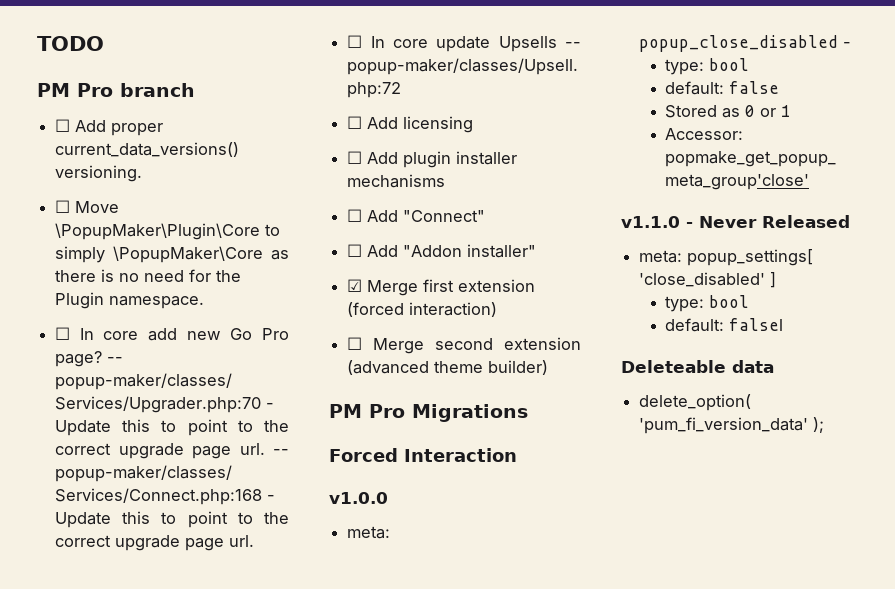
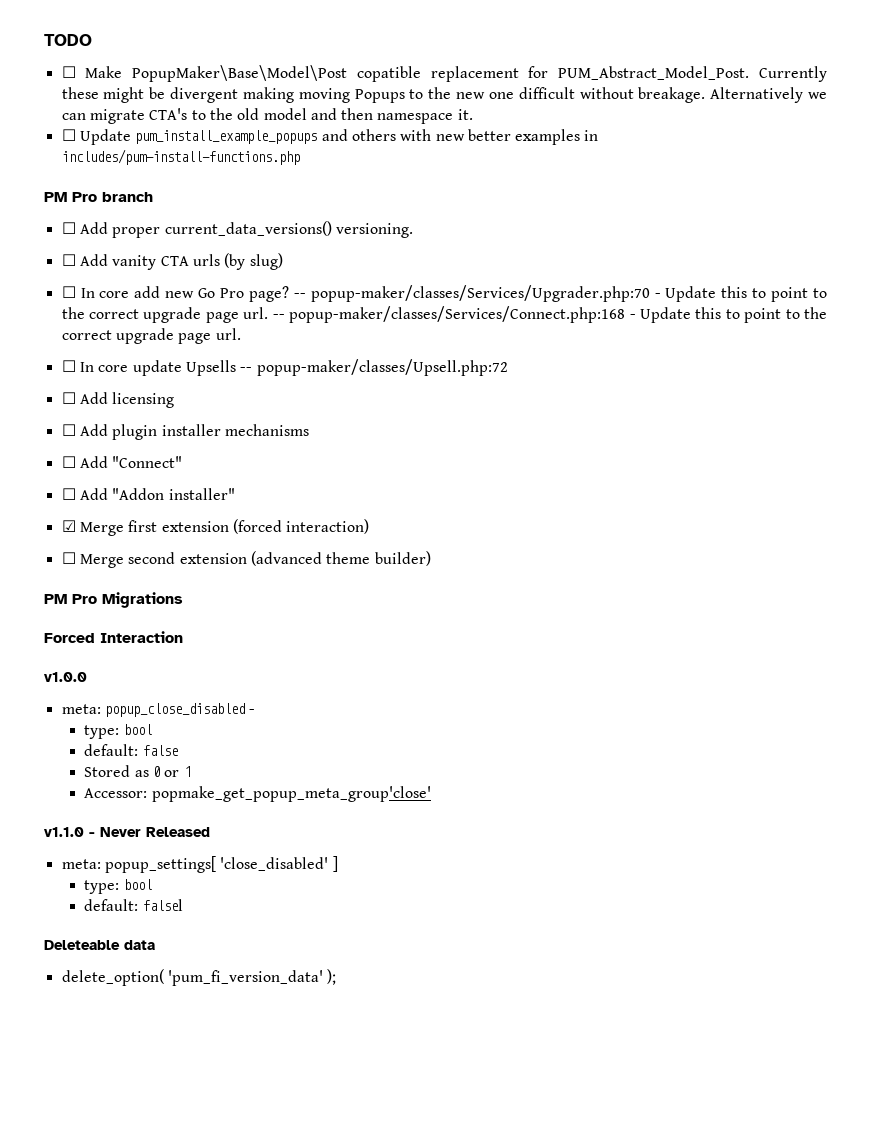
(104, 43) none -> [61,65,827,82] [61,87,828,103] [61,108,473,124] [61,129,599,145] [61,149,300,165] // ☐ Make PopupMaker\Base\Model\Post copatible replacement for PUM_Abstract_Model_Post. Currently these might be divergent making moving Popups to the new one difficult without breakage. Alternatively we can migrate CTA's to the old model and then namespace it. // ☐ Update pum_install_example_popups and others with new better examples in includes/pum-install-functions.php
[75,201,120,213] [55,223,281,240] [55,246,289,263] [55,269,242,282] [55,292,205,309] Move \PopupMaker\Plugin\Core to simply \PopupMaker\Core as there is no need for the Plugin namespace. -> [79,253,283,270] Add vanity CTA urls (by slug)

